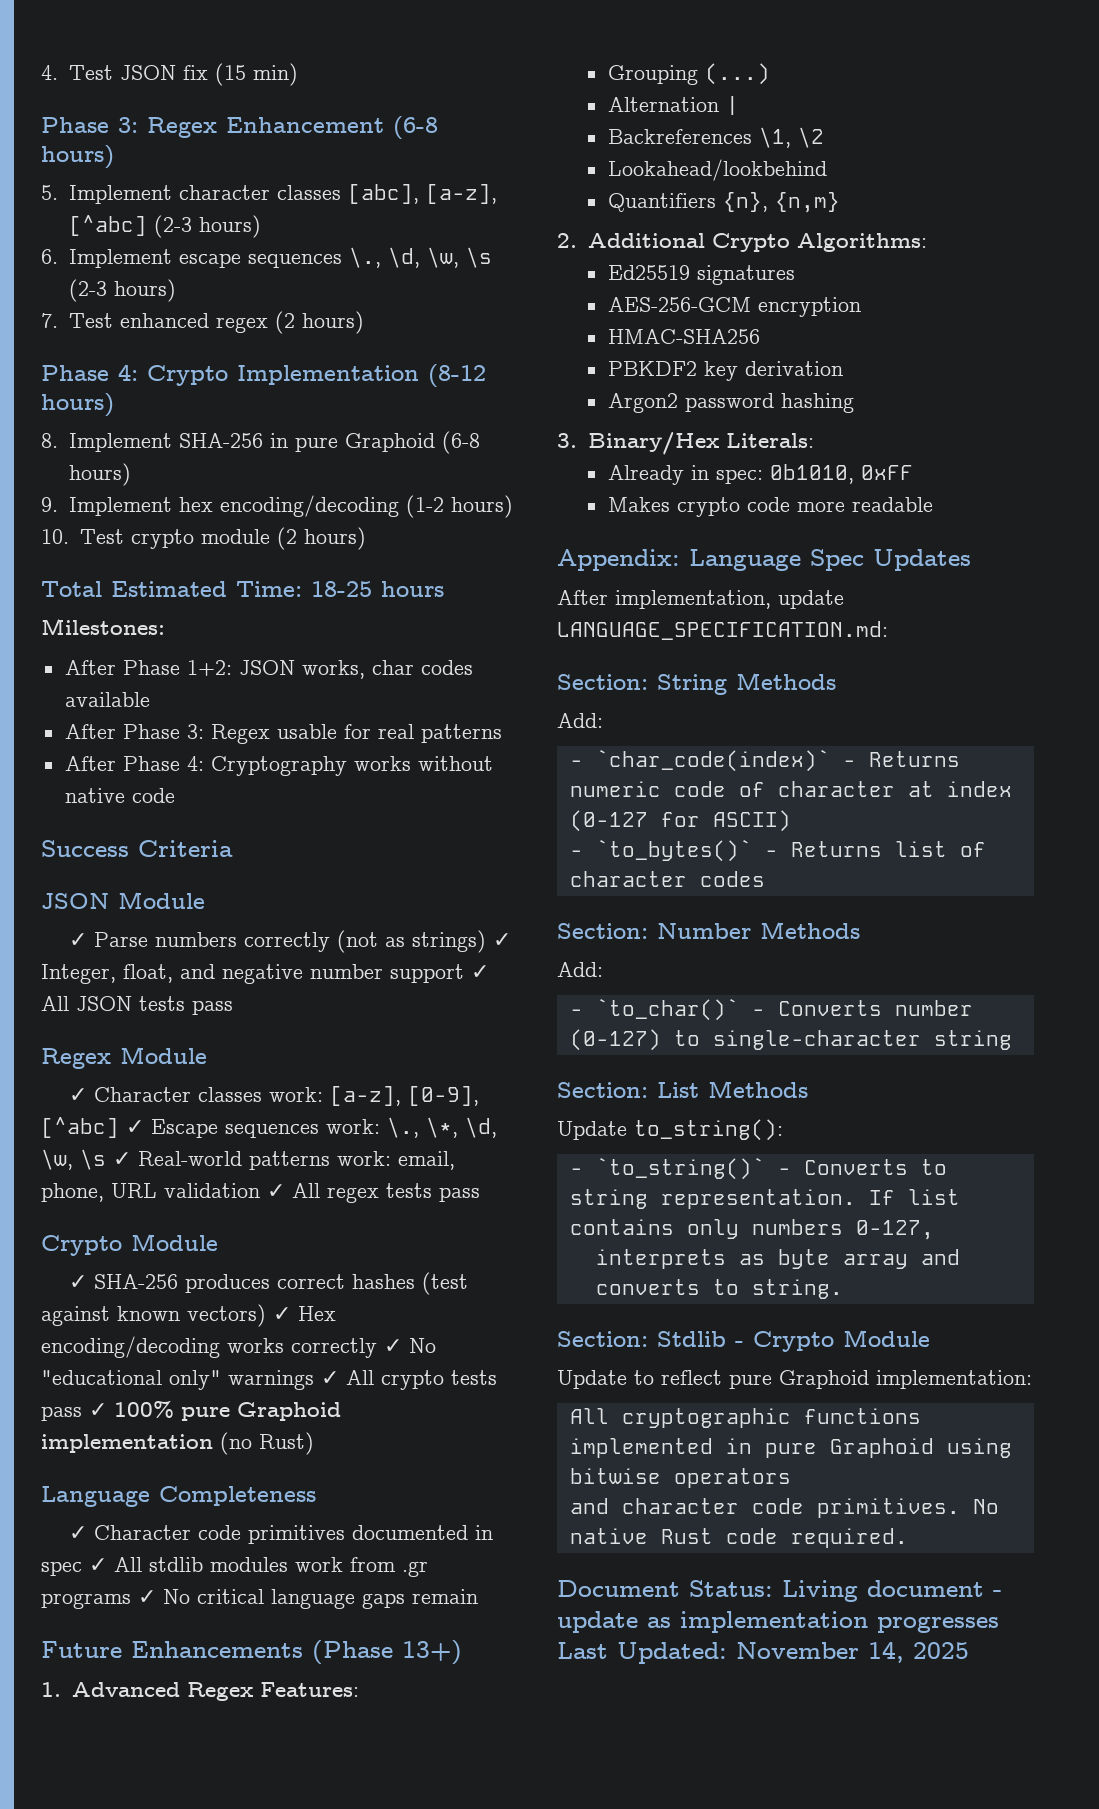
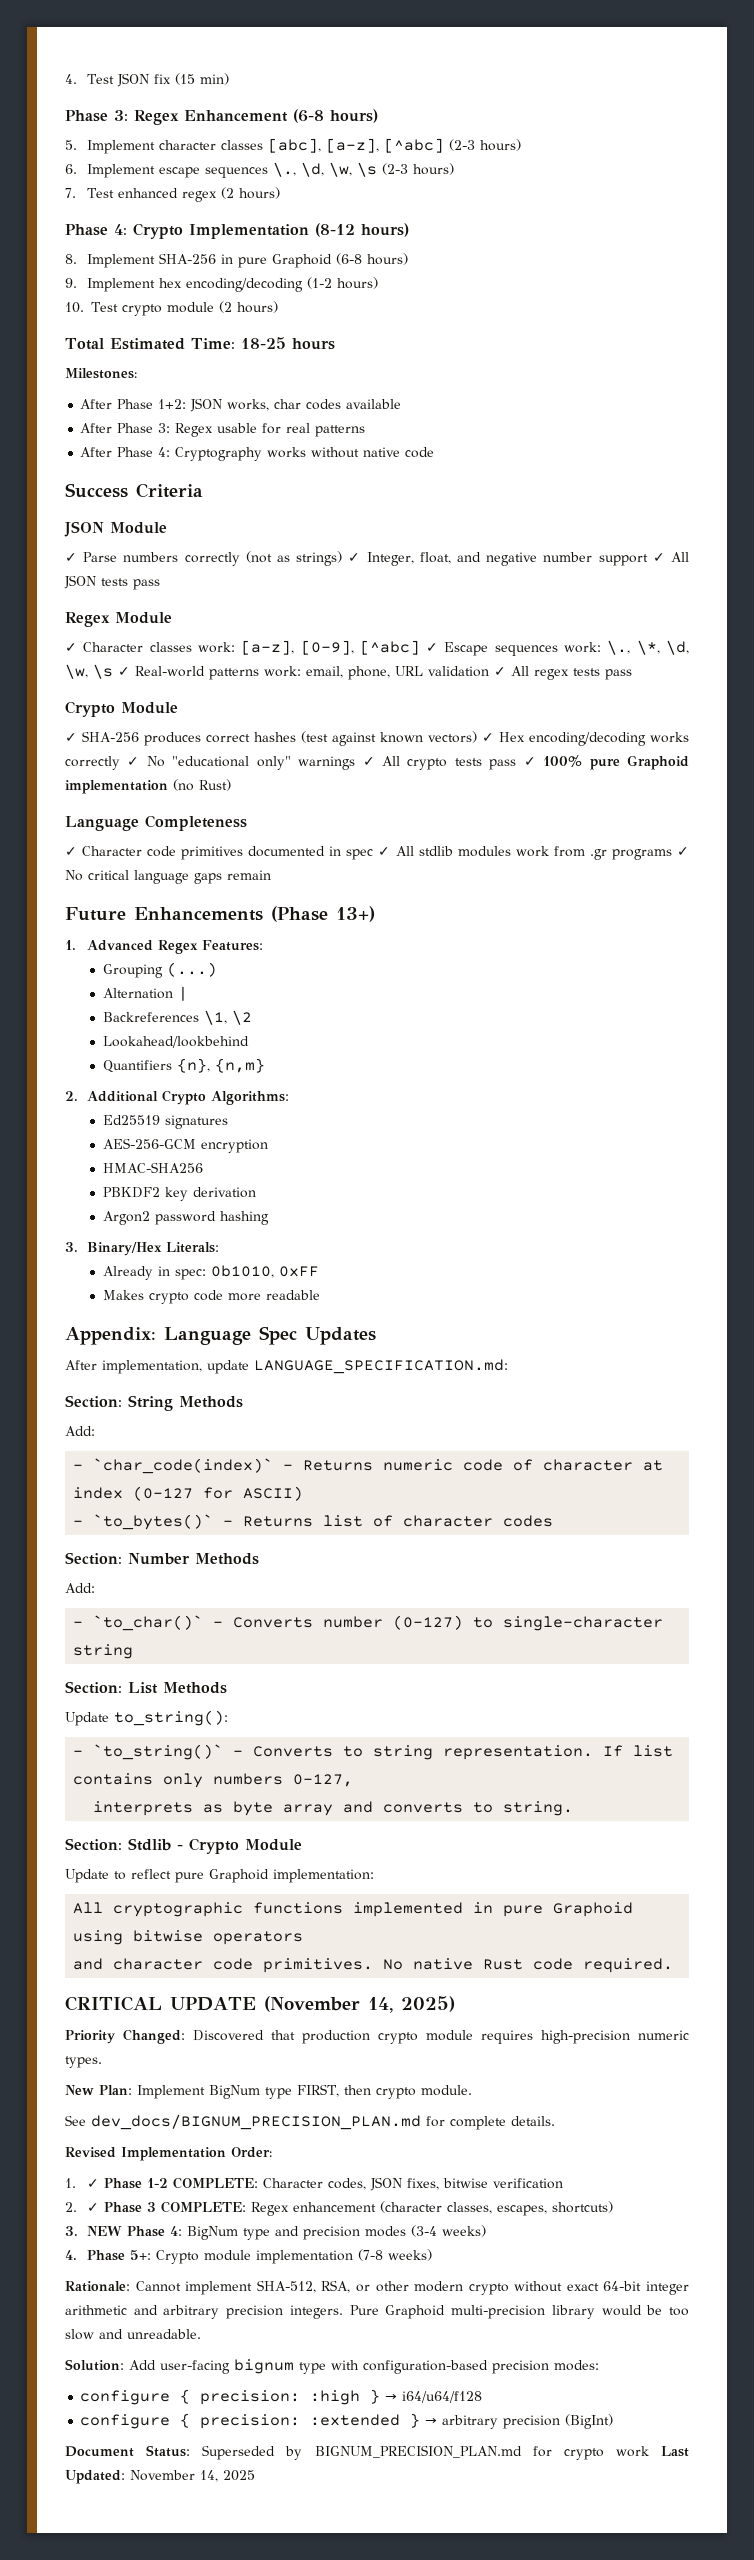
[557,1580,1002,1602] [557,1611,999,1633] Document Status: Living document - update as implementation progresses -> [65,1996,455,2013] [65,2029,689,2044] [65,2056,102,2068] [65,2084,472,2099] [65,2114,555,2130] [65,2147,272,2161] [65,2177,564,2191] [65,2201,614,2216] [65,2225,487,2240] [65,2249,433,2264] [65,2280,689,2295] [65,2305,690,2319] [65,2329,201,2340] [65,2359,599,2374] [80,2389,483,2405] [80,2413,614,2429] [65,2445,649,2460] CRITICAL UPDATE (November 14, 2025) // Priority Changed: Discovered that production crypto module requires high-precision numeric types. // New Plan: Implement BigNum type FIRST, then crypto module. // See dev_docs/BIGNUM_PRECISION_PLAN.md for complete details. // Revised Implementation Order: // 1. ✓ Phase 1-2 COMPLETE: Character codes, JSON fixes, bitwise verification // 2. ✓ Phase 3 COMPLETE: Regex enhancement (character classes, escapes, shortcuts) // 3. NEW Phase 4: BigNum type and precision modes (3-4 weeks) // 4. Phase 5+: Crypto module implementation (7-8 weeks) // Rationale: Cannot implement SHA-512, RSA, or other modern crypto without exact 64-bit integer arithmetic and arbitrary precision integers. Pure Graphoid multi-precision library would be too slow and unreadable. // Solution: Add user-facing bignum type with configuration-based precision modes: // configure { precision: :high } → i64/u64/f128 // configure { precision: :extended } → arbitrary precision (BigInt) // Document Status: Superseded by BIGNUM_PRECISION_PLAN.md for crypto work

